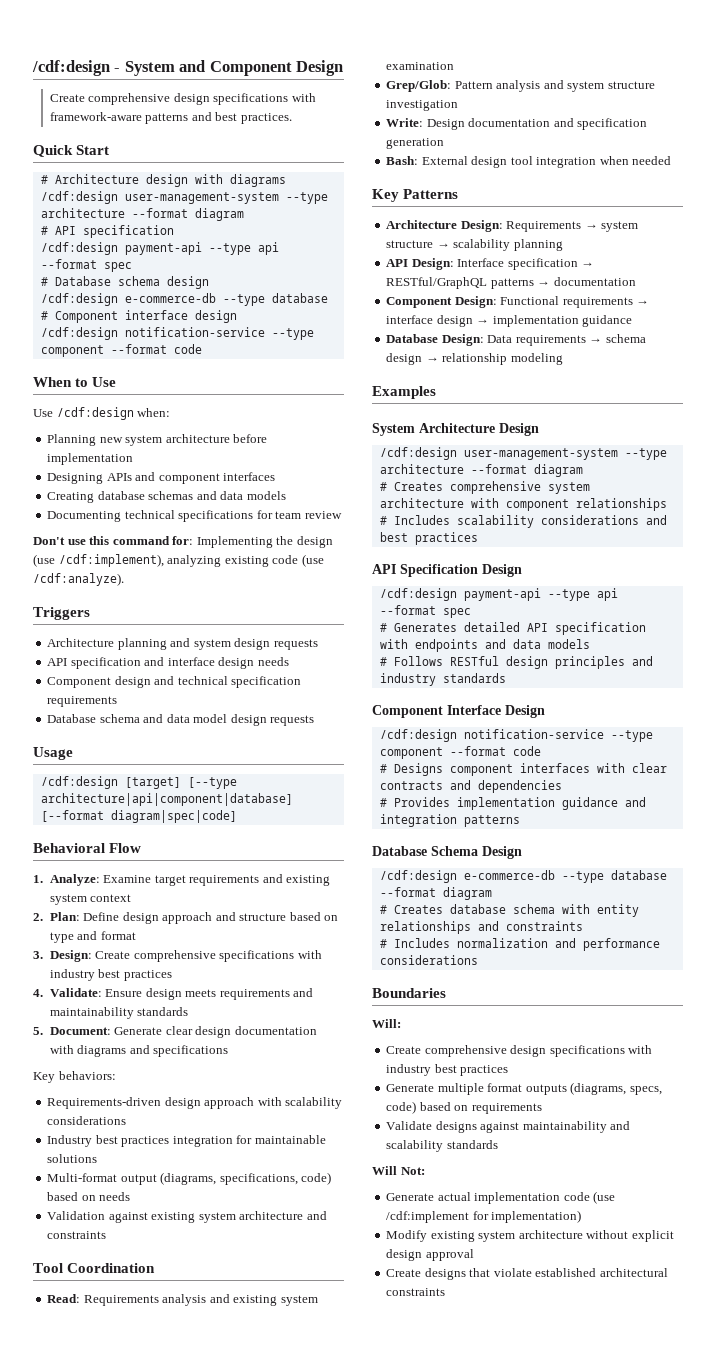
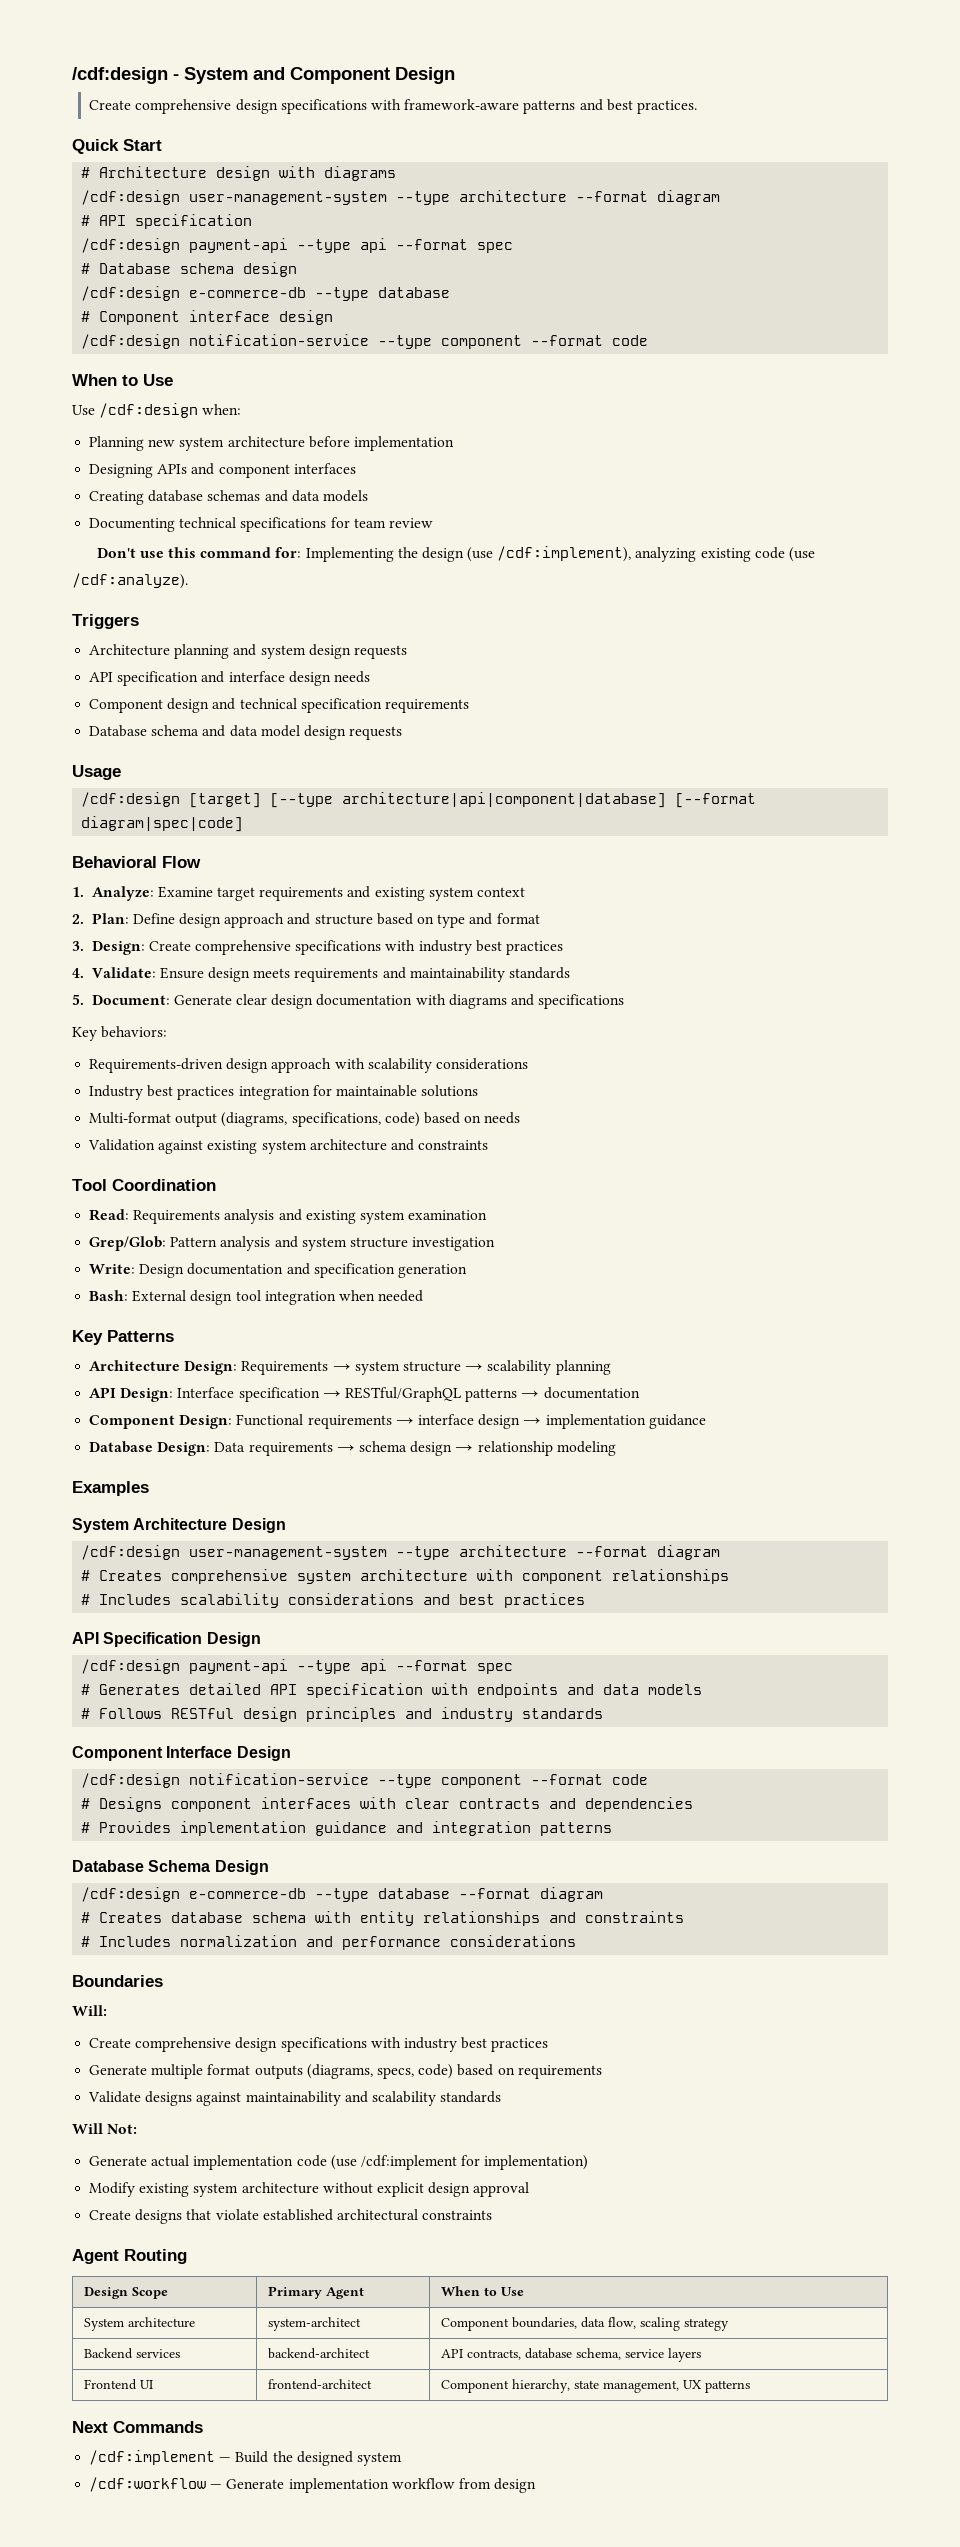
(446, 1292) none -> [72,2249,187,2264] [84,2287,169,2299] [268,2286,365,2299] [441,2286,525,2296] [84,2317,196,2331] [268,2317,362,2331] [441,2317,730,2331] [84,2348,181,2359] [268,2348,371,2359] [441,2348,702,2362] [84,2379,154,2390] [268,2379,373,2390] [441,2379,751,2393] [72,2421,203,2433] [89,2450,402,2466] [89,2477,537,2493] // Agent Routing // Design Scope | Primary Agent | When to Use // System architecture | system-architect | Component boundaries, data flow, scaling strategy // Backend services | backend-architect | API contracts, database schema, service layers // Frontend UI | frontend-architect | Component hierarchy, state management, UX patterns // Next Commands // /cdf:implement — Build the designed system // /cdf:workflow — Generate implementation workflow from design

